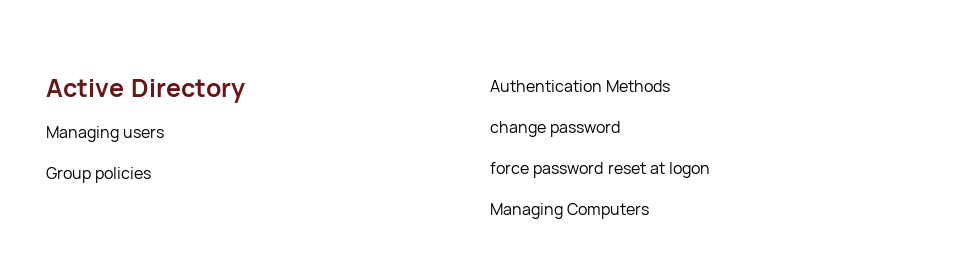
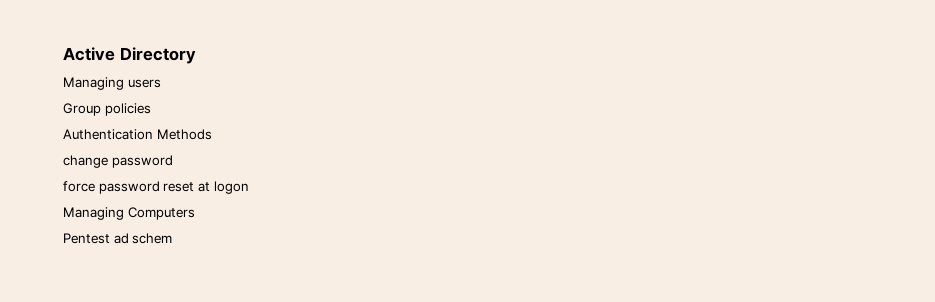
(650, 211) none -> [63,233,173,244] // Pentest ad schem

